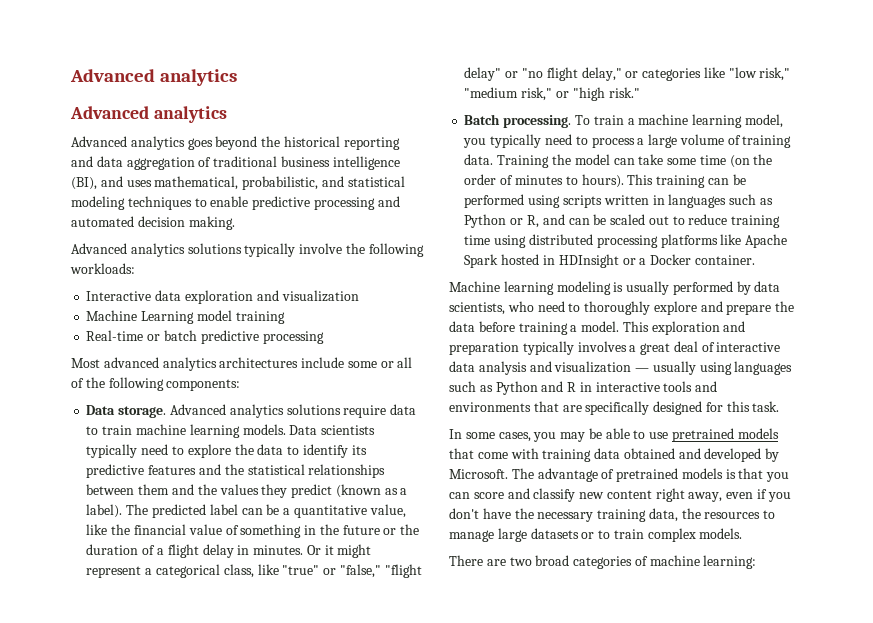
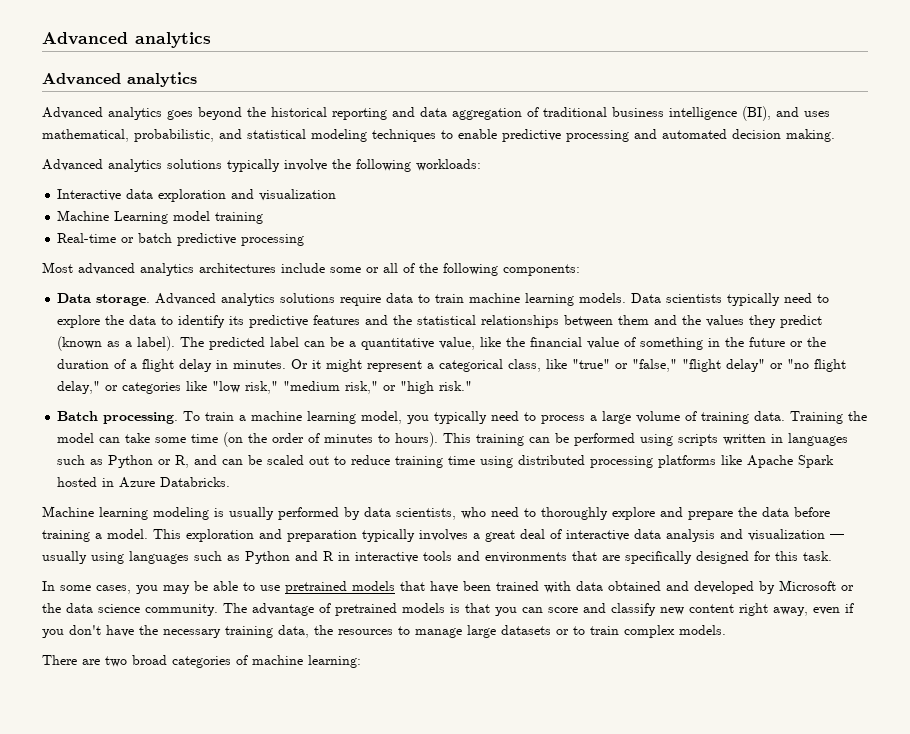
[558,254,755,268] HDInsight or a Docker container. -> [119,477,231,488] Azure Databricks.
[477,448,592,462] come with training -> [430,581,571,593] have been trained with
[449,469,508,479] Microsoft. -> [779,580,854,591] [42,603,218,616] Microsoft or the data science community.

